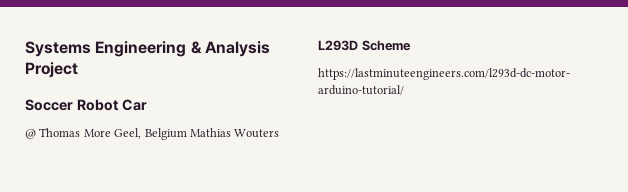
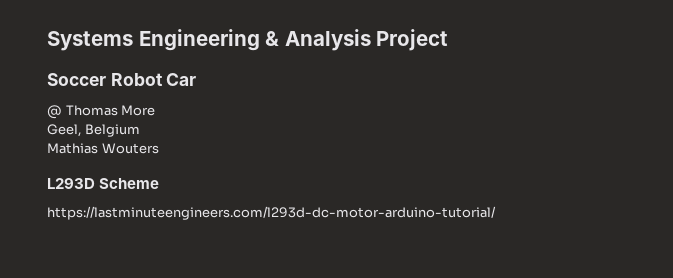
(111, 133) none -> (156, 110) //
(187, 134) none -> (140, 130) //

